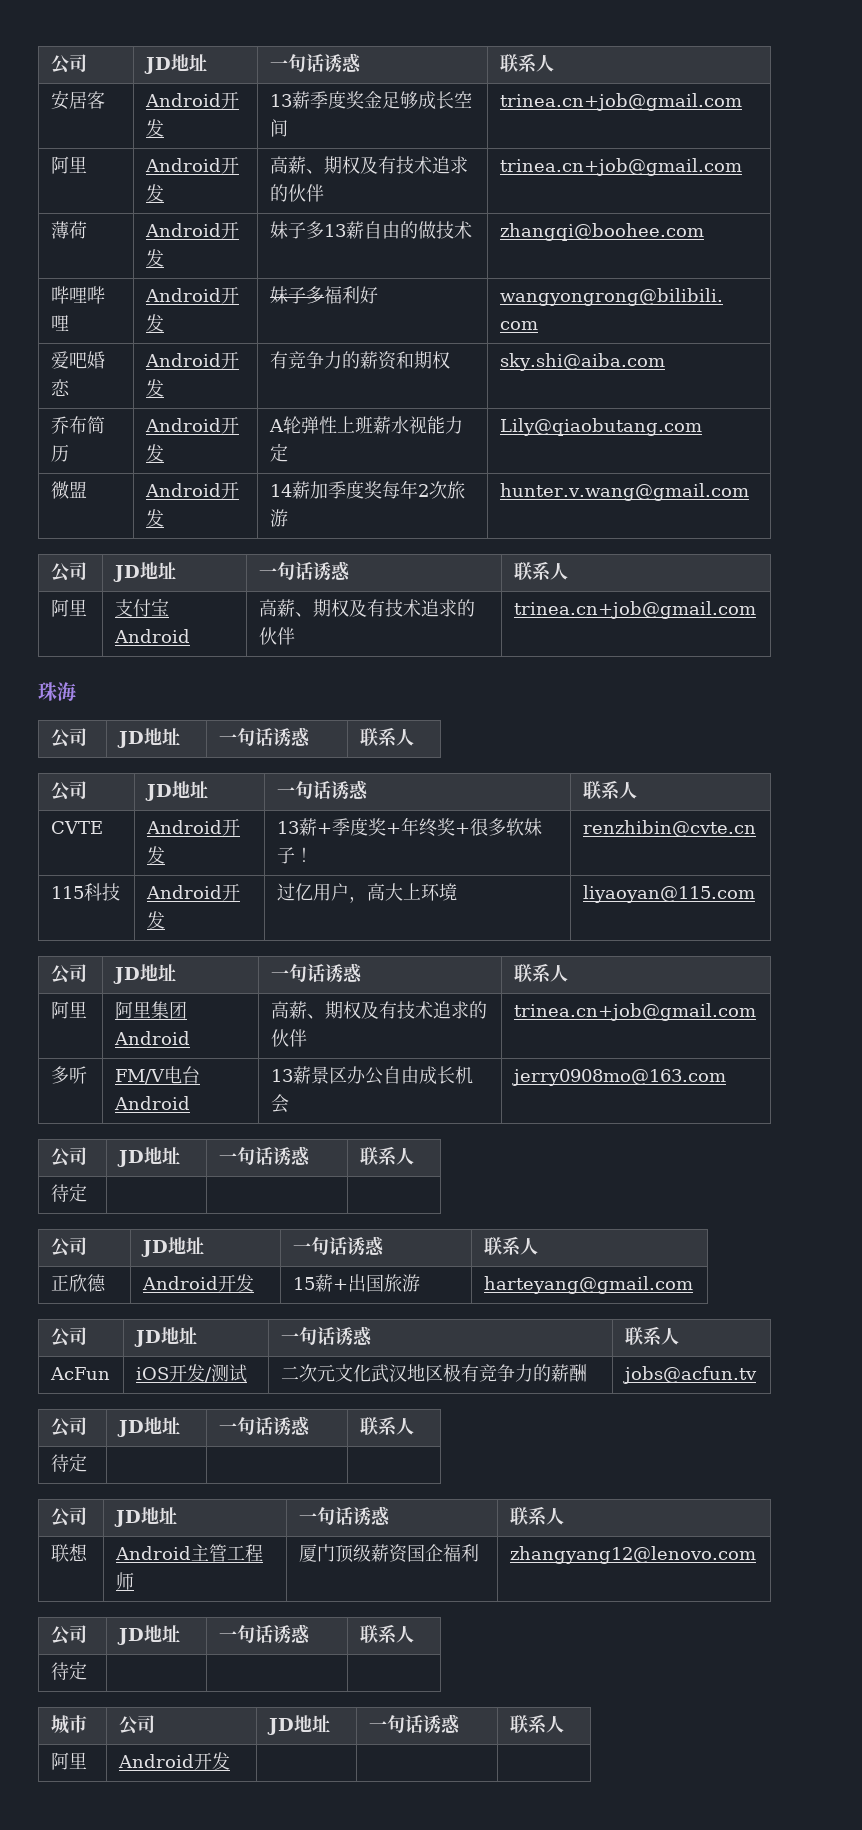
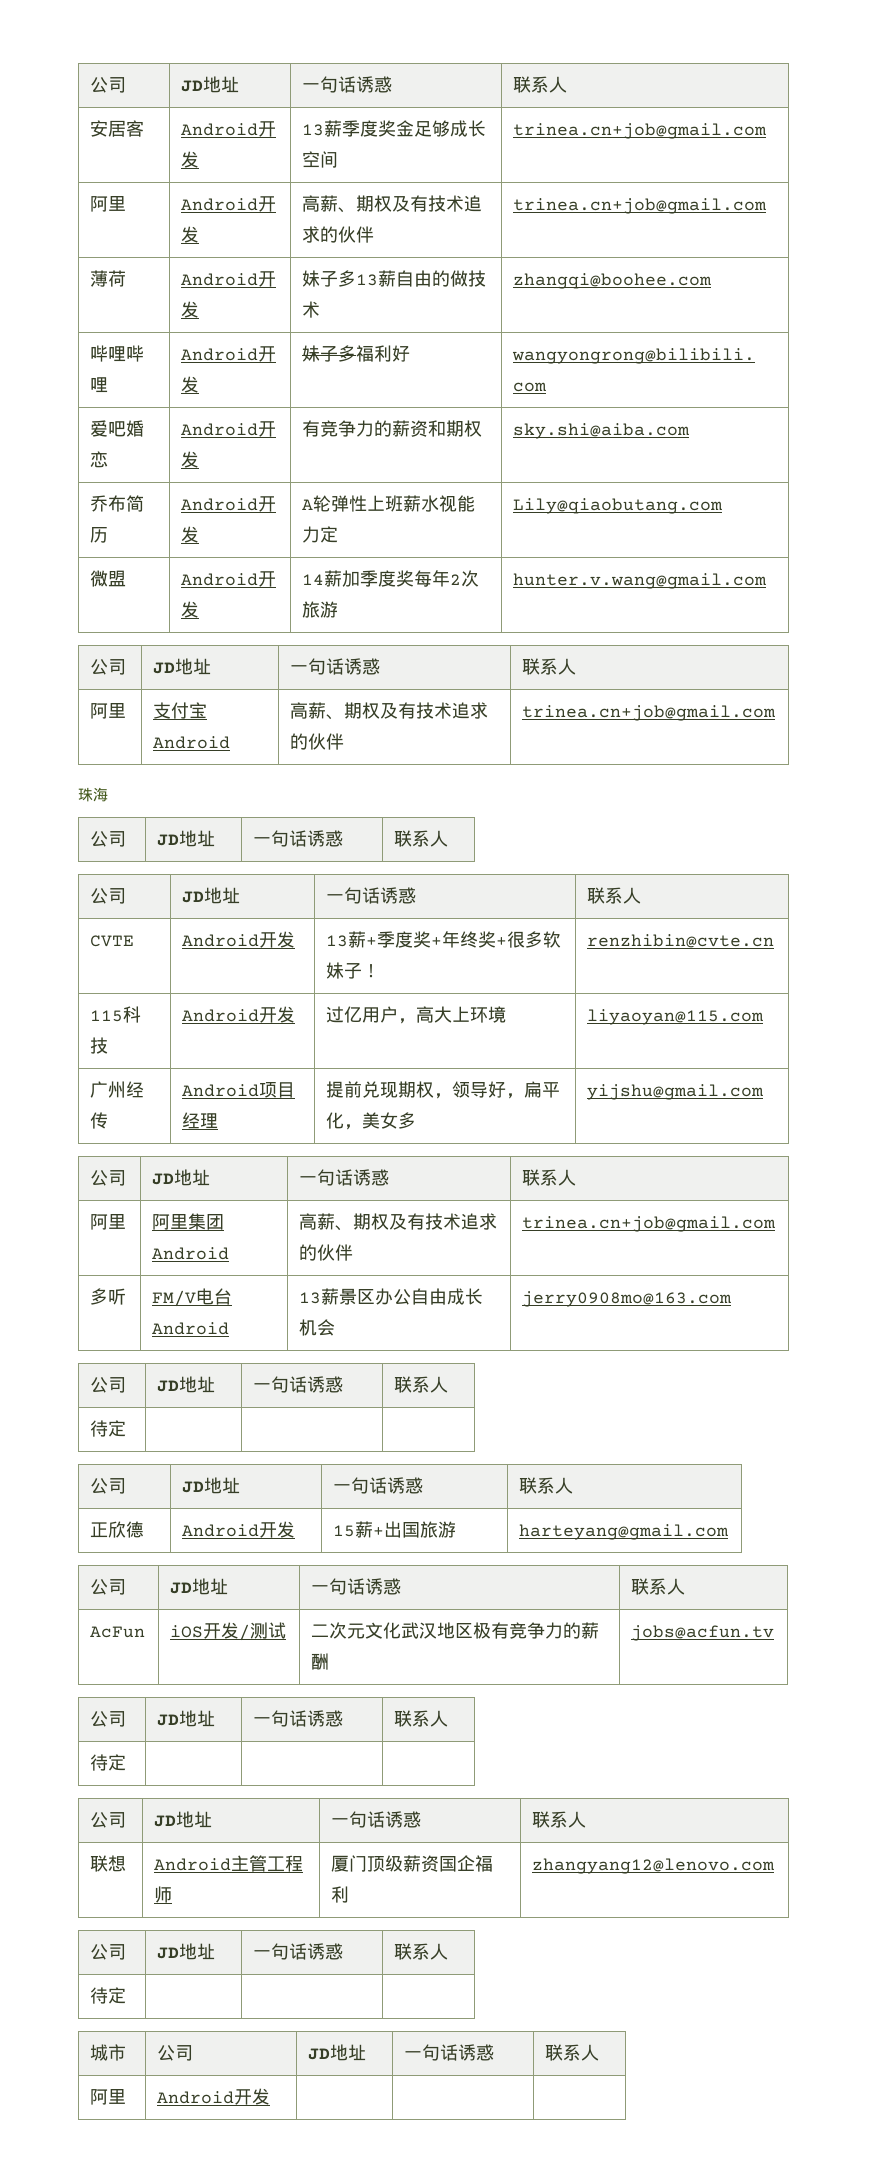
(755, 894) none -> [90,1081,145,1098] [90,1112,109,1129] [182,1082,296,1098] [182,1112,219,1129] [326,1081,561,1099] [326,1112,417,1130] [587,1084,765,1100] // 广州经传 | Android项目经理 | 提前兑现期权，领导好，扁平化，美女多 | yijshu@gmail.com

